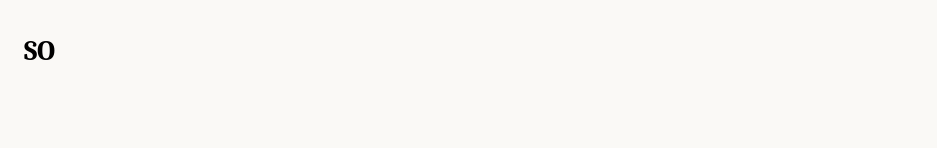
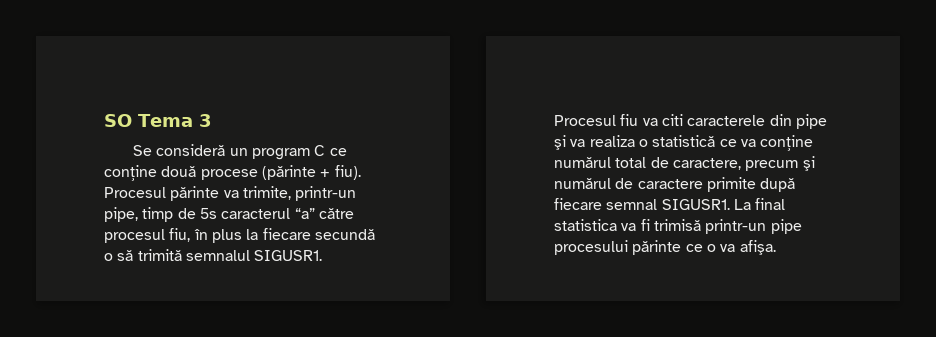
(55, 50) none -> [138,114,212,127] [132,144,347,160] [104,165,361,181] [104,186,357,201] [104,207,354,222] [104,228,375,243] [104,249,323,261] [554,114,827,129] [554,135,814,151] [554,156,815,171] [554,177,796,192] [554,198,786,210] [554,219,802,234] [554,240,776,255] Tema 3 // Se consideră un program C ce conţine două procese (părinte + fiu). Procesul părinte va trimite, printr-un pipe, timp de 5s caracterul “a” către procesul fiu, în plus la fiecare secundă o să trimită semnalul SIGUSR1. Procesul fiu va citi caracterele din pipe şi va realiza o statistică ce va conţine numărul total de caractere, precum şi numărul de caractere primite după fiecare semnal SIGUSR1. La final statistica va fi trimisă printr-un pipe procesului părinte ce o va afişa.

